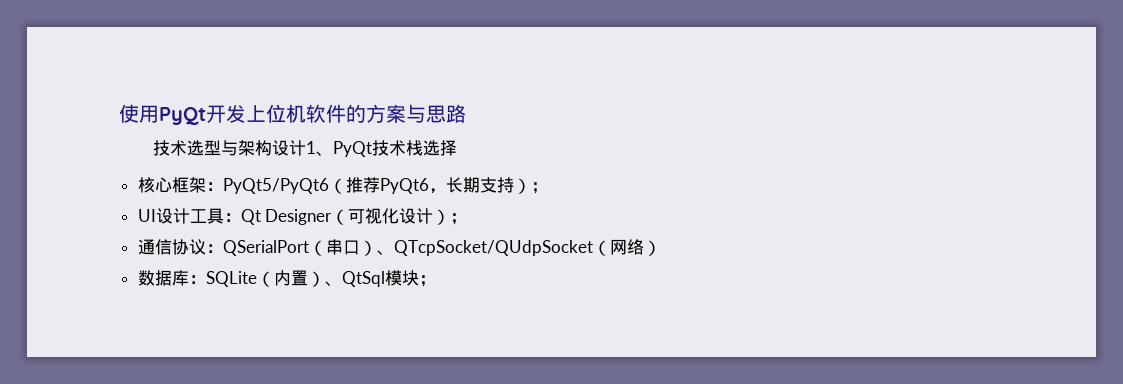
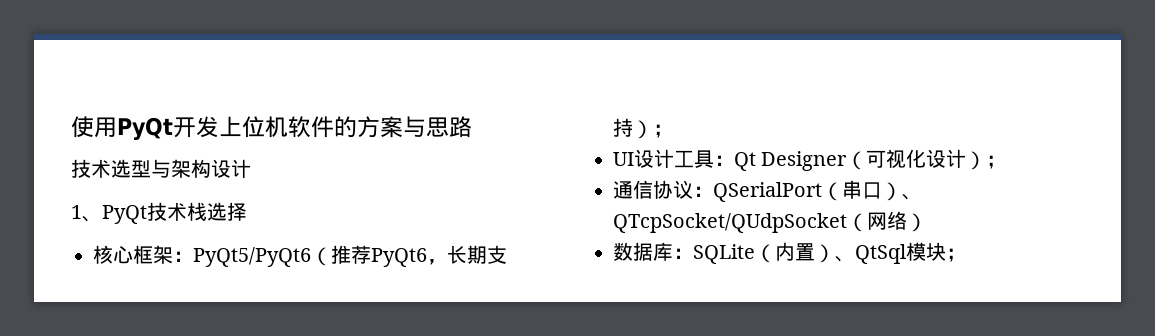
(307, 148) none -> (251, 168) //

